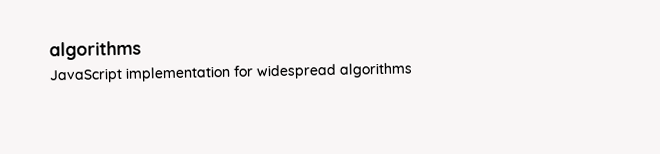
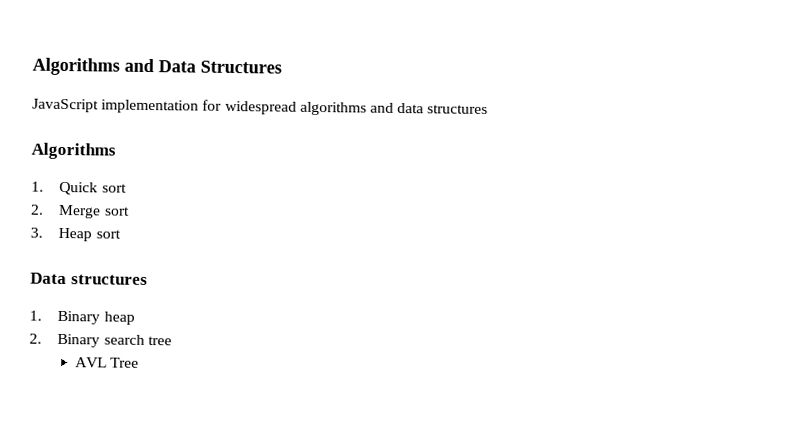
[49,40,141,61] algorithms -> [32,57,282,76] Algorithms and Data Structures
(413, 70) none -> [369,102,489,115] [31,142,116,160] [31,181,127,196] [30,204,130,219] [30,227,121,242] [30,272,148,285] [29,310,135,325] [29,333,172,348] [74,357,139,368] and data structures // Algorithms // 1. Quick sort // 2. Merge sort // 3. Heap sort // Data structures // 1. Binary heap // 2. Binary search tree // AVL Tree

